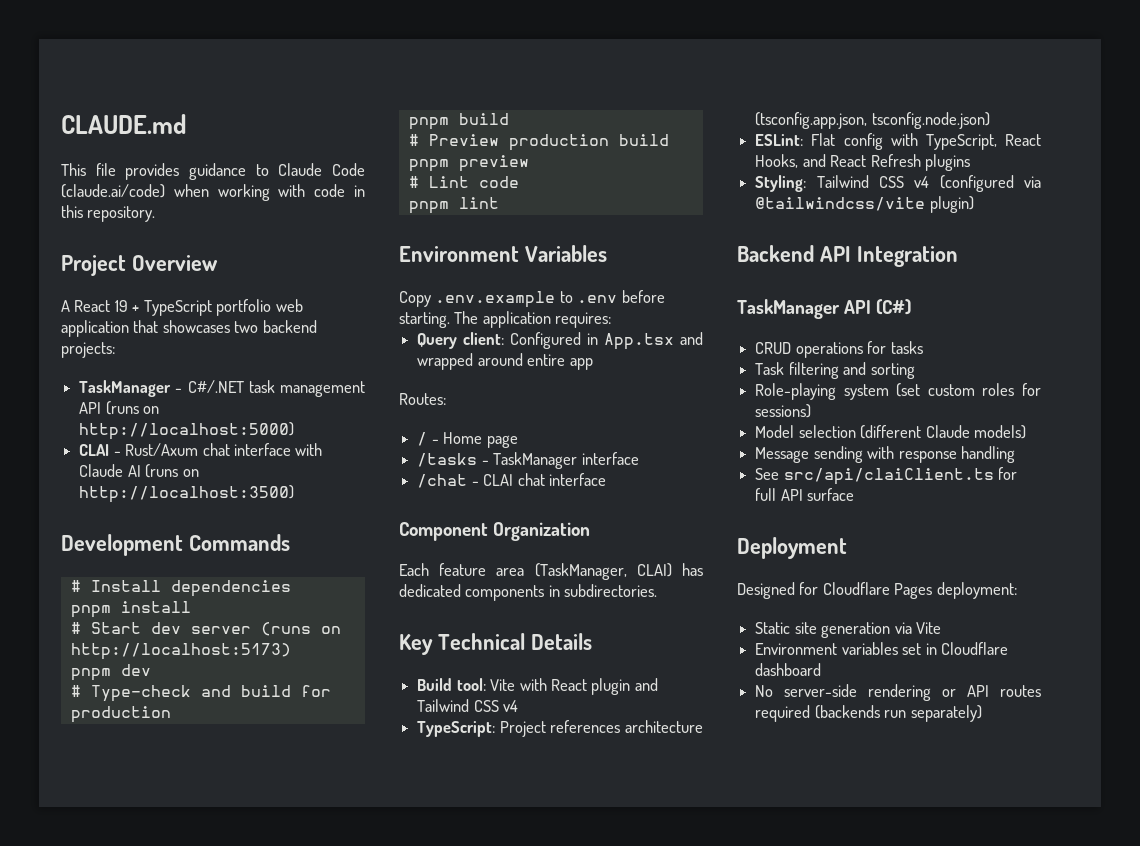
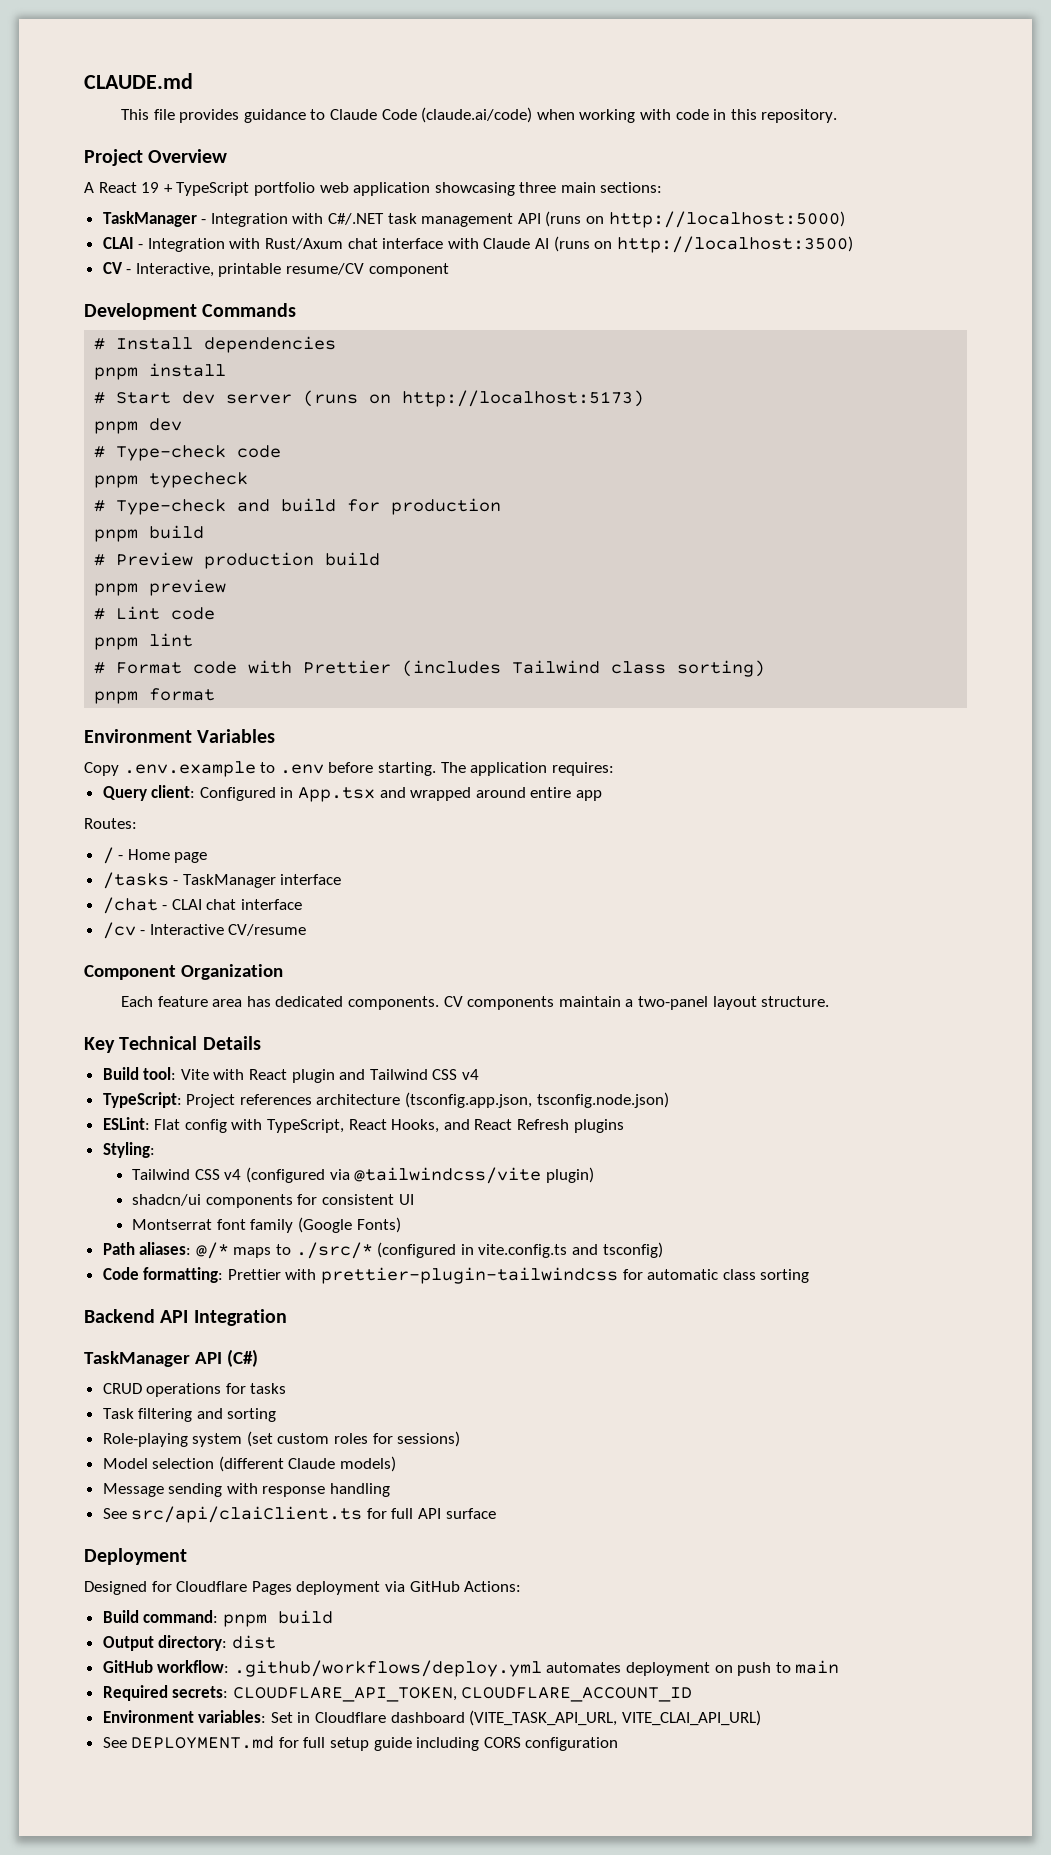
[133,320,317,333] [61,342,115,358] that showcases two backend projects: -> [434,182,663,196] showcasing three main sections:
(183, 390) none -> [210,213,324,227] Integration with
(121, 453) none -> [147,238,261,252] Integration with
(295, 494) none -> [102,262,449,277] // CV - Interactive, printable resume/CV component
(151, 670) none -> [94,445,282,461] [94,472,249,488] // # Type-check code // pnpm typecheck
(499, 203) none -> [94,660,766,677] [94,688,216,704] // # Format code with Prettier (includes Tailwind class sorting) // pnpm format
(606, 479) none -> [102,922,307,939] // /cv - Interactive CV/resume
[534,563,703,580] [399,584,658,601] (TaskManager, CLAI) has dedicated components in subdirectories. -> [246,996,830,1010] has dedicated components. CV components maintain a two-panel layout structure.
(807, 183) none -> (155, 1150) //
(974, 204) none -> [132,1194,414,1208] [132,1217,401,1233] [102,1242,663,1259] [102,1267,810,1284] // shadcn/ui components for consistent UI // Montserrat font family (Google Fonts) // Path aliases: @/* maps to ./src/* (configured in vite.config.ts and tsconfig) // Code formatting: Prettier with prettier-plugin-tailwindcss for automatic class sorting
[936,582,1017,599] [755,622,941,638] [755,642,922,655] deployment: // Static site generation via Vite // Environment variables set -> [296,1581,522,1595] [102,1610,333,1627] [102,1635,276,1651] [102,1660,840,1677] [102,1685,693,1702] [102,1710,293,1723] deployment via GitHub Actions: // Build command: pnpm build // Output directory: dist // GitHub workflow: .github/workflows/deploy.yml automates deployment on push to main // Required secrets: CLOUDFLARE_API_TOKEN, CLOUDFLARE_ACCOUNT_ID // Environment variables: Set
[755,684,1041,701] [755,705,982,722] // No server-side rendering or API routes required (backends run separately) -> [469,1710,761,1726] [102,1736,619,1751] (VITE_TASK_API_URL, VITE_CLAI_API_URL) // See DEPLOYMENT.md for full setup guide including CORS configuration

